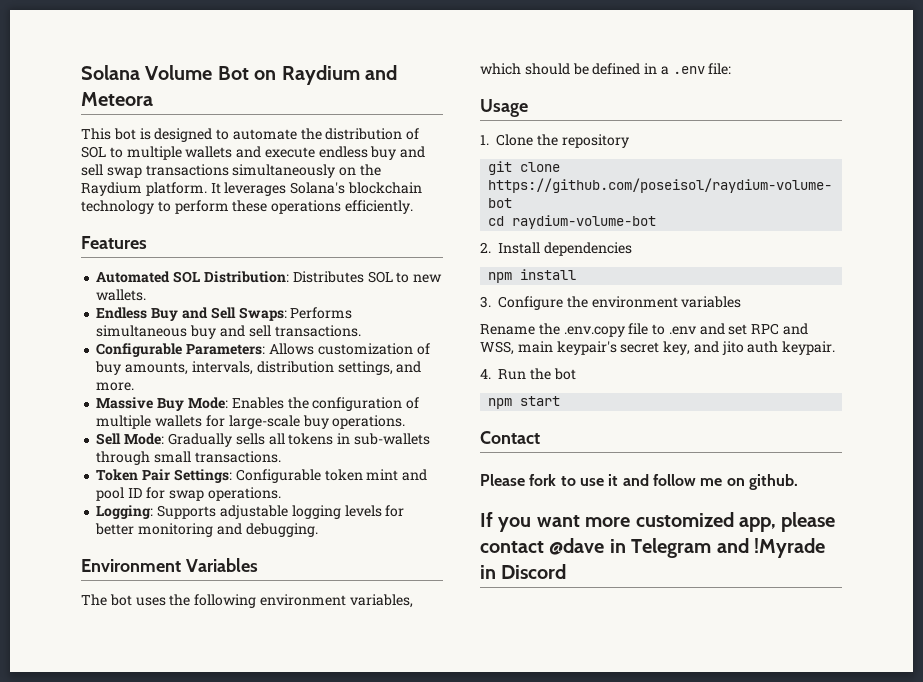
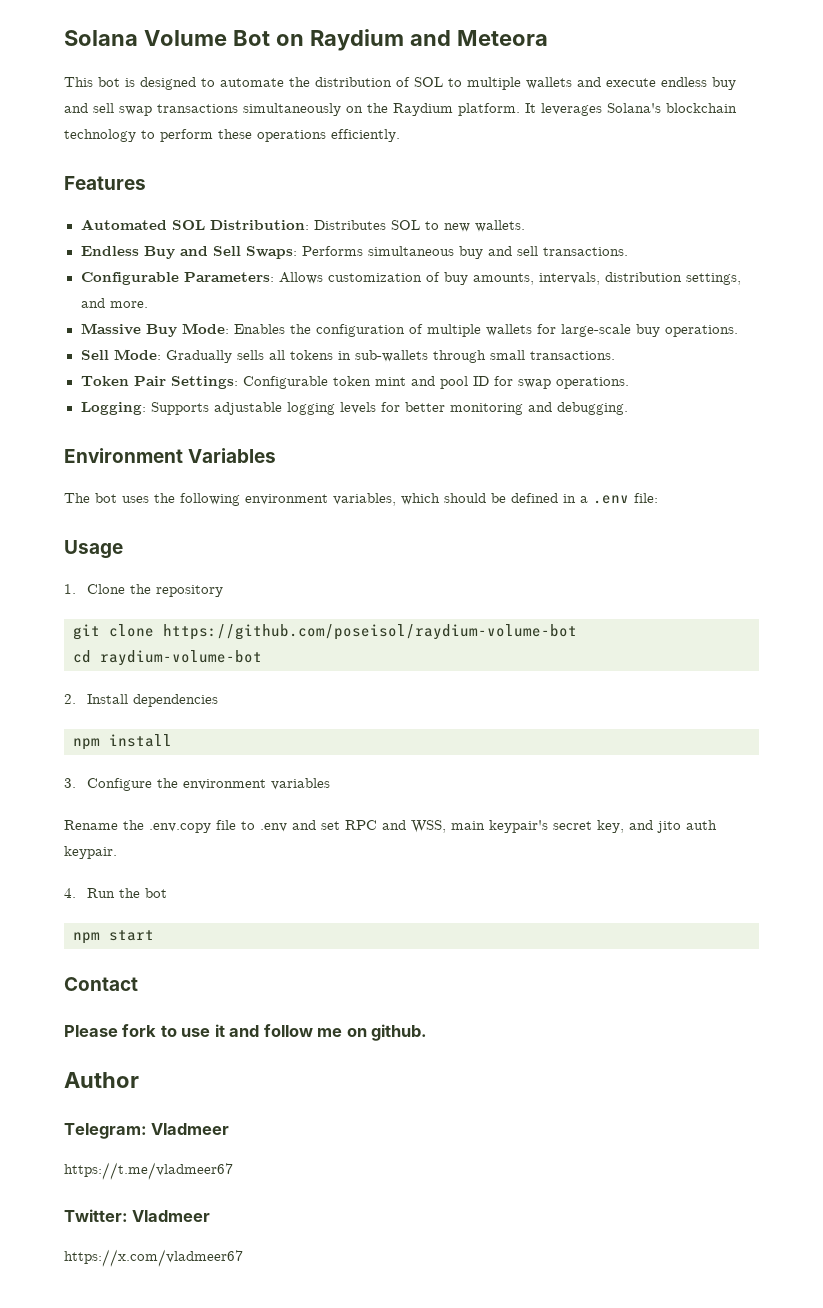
[480,512,836,532] [480,538,825,558] [480,564,567,579] If you want more customized app, please contact @dave in Telegram and !Myrade in Discord -> [64,1072,139,1088] [64,1123,230,1139] [64,1162,233,1180] [64,1209,211,1222] [64,1249,243,1267] Author // Telegram: Vladmeer // https://t.me/vladmeer67 // Twitter: Vladmeer // https://x.com/vladmeer67

